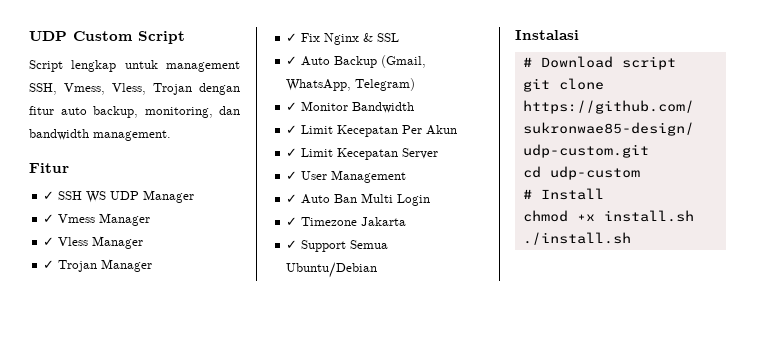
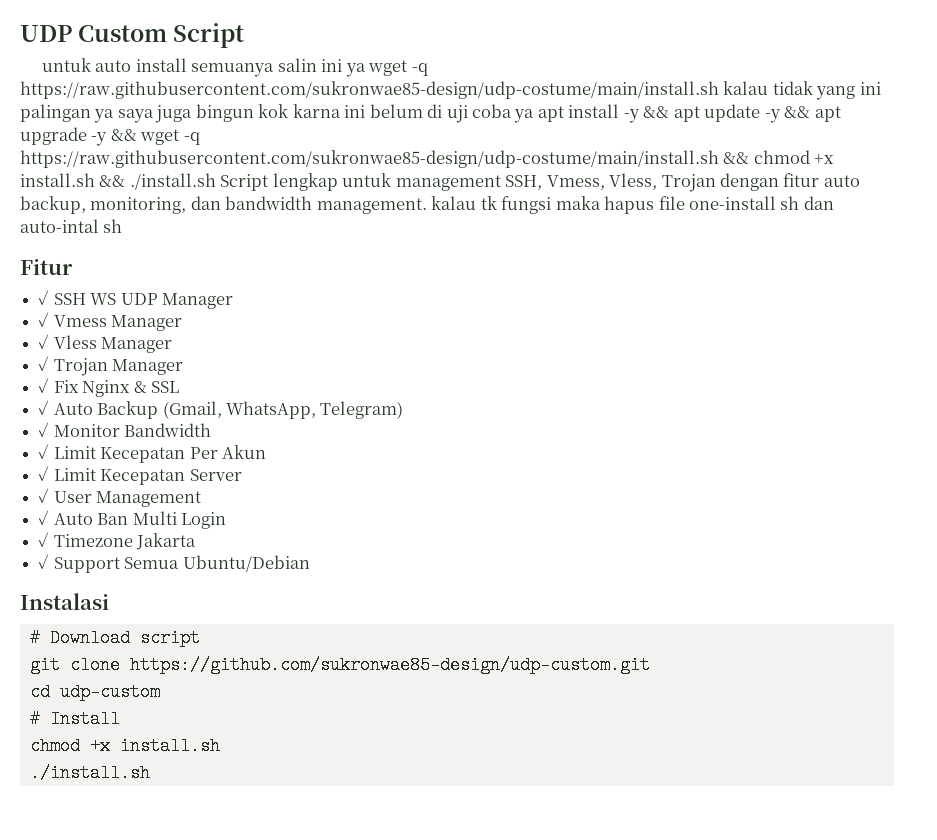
(185, 37) none -> [41,58,428,77] [20,81,881,100] [20,104,841,123] [20,127,200,146] [20,150,835,168] [20,173,216,190] untuk auto install semuanya salin ini ya wget -q https://raw.githubusercontent.com/sukronwae85-design/udp-costume/main/install.sh kalau tidak yang ini palingan ya saya juga bingun kok karna ini belum di uji coba ya apt install -y && apt update -y && apt upgrade -y && wget -q https://raw.githubusercontent.com/sukronwae85-design/udp-costume/main/install.sh && chmod +x install.sh && ./install.sh
(171, 135) none -> [431,196,834,214] [20,219,123,233] kalau tk fungsi maka hapus file one-install sh dan auto-intal sh

